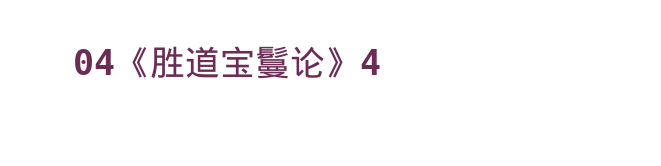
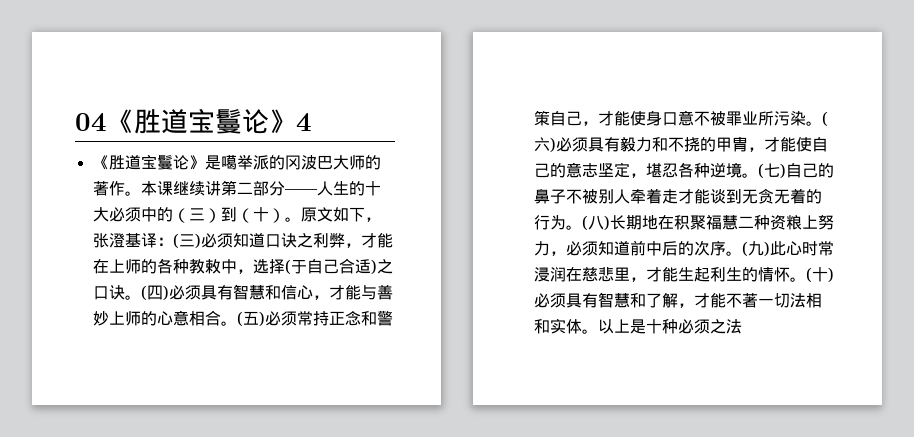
(381, 62) none -> [92,154,381,170] [92,180,381,196] [92,207,381,223] [92,233,393,249] [92,258,393,275] [92,284,393,301] [92,310,393,327] [533,110,828,127] [533,136,828,153] [533,162,834,179] [533,188,822,204] [533,214,834,231] [533,240,834,257] [533,266,834,283] [533,292,822,308] [533,318,742,334] // 《胜道宝鬘论》是噶举派的冈波巴大师的著作。本课继续讲第二部分——人生的十大必须中的（三）到（十）。原文如下，张澄基译：(三)必须知道口诀之利弊，才能在上师的各种教敕中，选择(于自己合适)之口诀。(四)必须具有智慧和信心，才能与善妙上师的心意相合。(五)必须常持正念和警策自己，才能使身口意不被罪业所污染。(六)必须具有毅力和不挠的甲胄，才能使自己的意志坚定，堪忍各种逆境。(七)自己的鼻子不被别人牵着走才能谈到无贪无着的行为。(八)长期地在积聚福慧二种资粮上努力，必须知道前中后的次序。(九)此心时常浸润在慈悲里，才能生起利生的情怀。(十)必须具有智慧和了解，才能不著一切法相和实体。以上是十种必须之法

